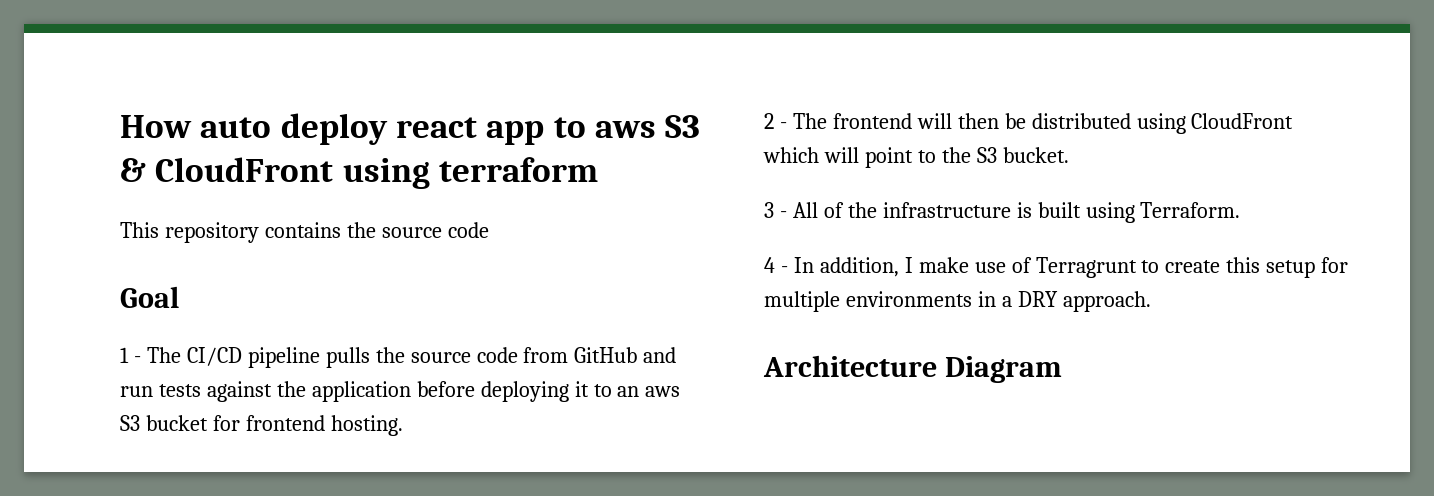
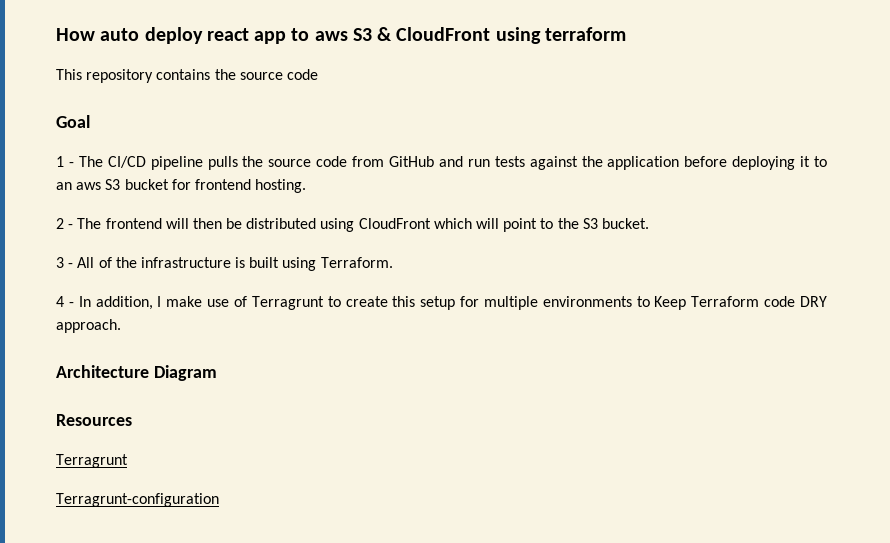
[977,291,1012,307] in a -> [636,296,796,310] to Keep Terraform code
(1062, 369) none -> [56,414,132,426] [56,454,128,468] [56,493,219,507] // Resources // Terragrunt // Terragrunt-configuration

